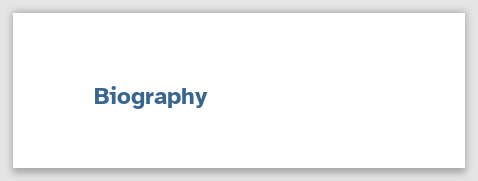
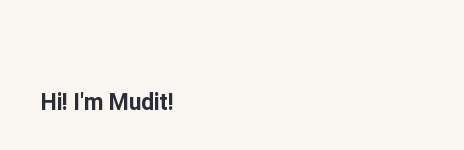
[94,86,208,109] Biography -> [41,92,174,110] Hi! I'm Mudit!

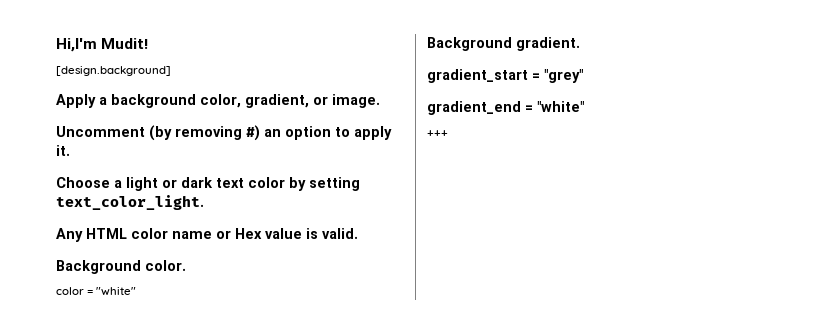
[41,92,104,110] Hi! I'm -> [56,38,97,52] Hi,I'm
(174, 101) none -> [56,66,171,76] [56,94,380,108] [56,125,392,141] [56,145,70,156] [56,177,360,191] [56,195,204,210] [56,228,358,242] [56,260,186,274] [56,287,137,296] [427,37,580,51] [427,69,583,83] [427,101,584,115] [427,130,448,136] // [design.background] // Apply a background color, gradient, or image. // Uncomment (by removing #) an option to apply it. // Choose a light or dark text color by setting text_color_light. // Any HTML color name or Hex value is valid. // Background color. // color = "white" // Background gradient. // gradient_start = "grey" // gradient_end = "white" // +++

